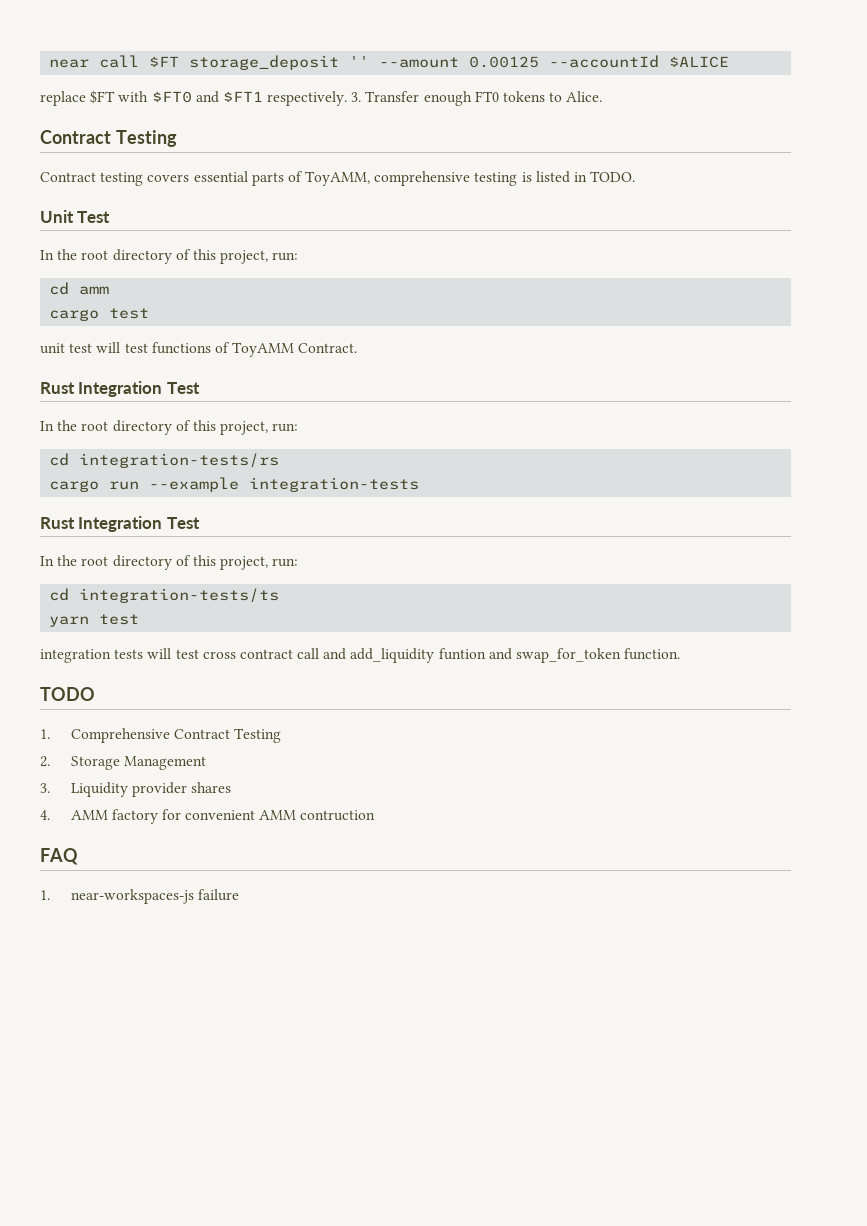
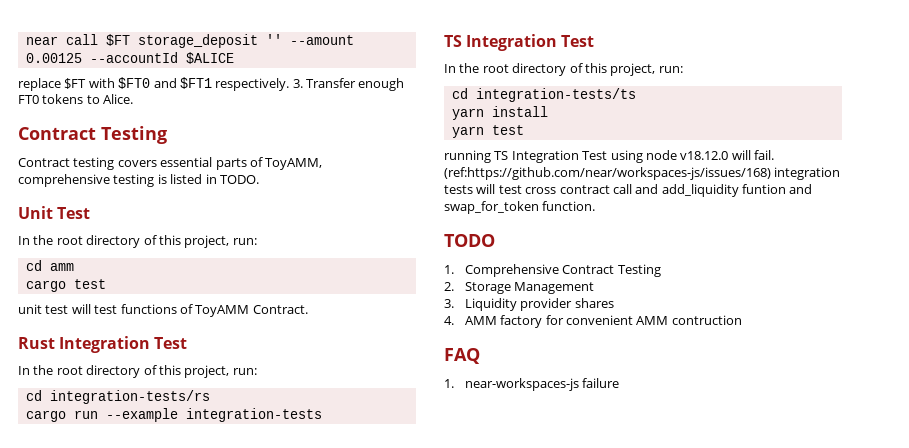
[40,517,75,529] Rust -> [444,35,462,47] TS
(280, 595) none -> [451,106,548,120] // yarn install
(140, 619) none -> [444,150,774,163] [444,167,771,180] running TS Integration Test using node v18.12.0 will fail. (ref:https://github.com/near/workspaces-js/issues/168)

